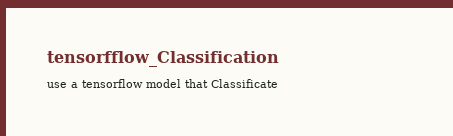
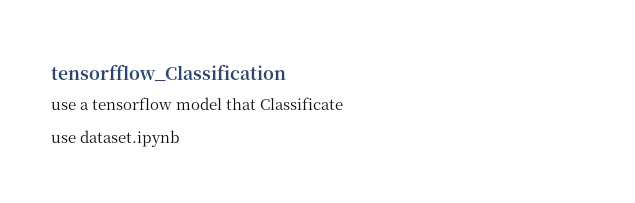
(278, 83) none -> [51,130,181,147] // use dataset.ipynb

